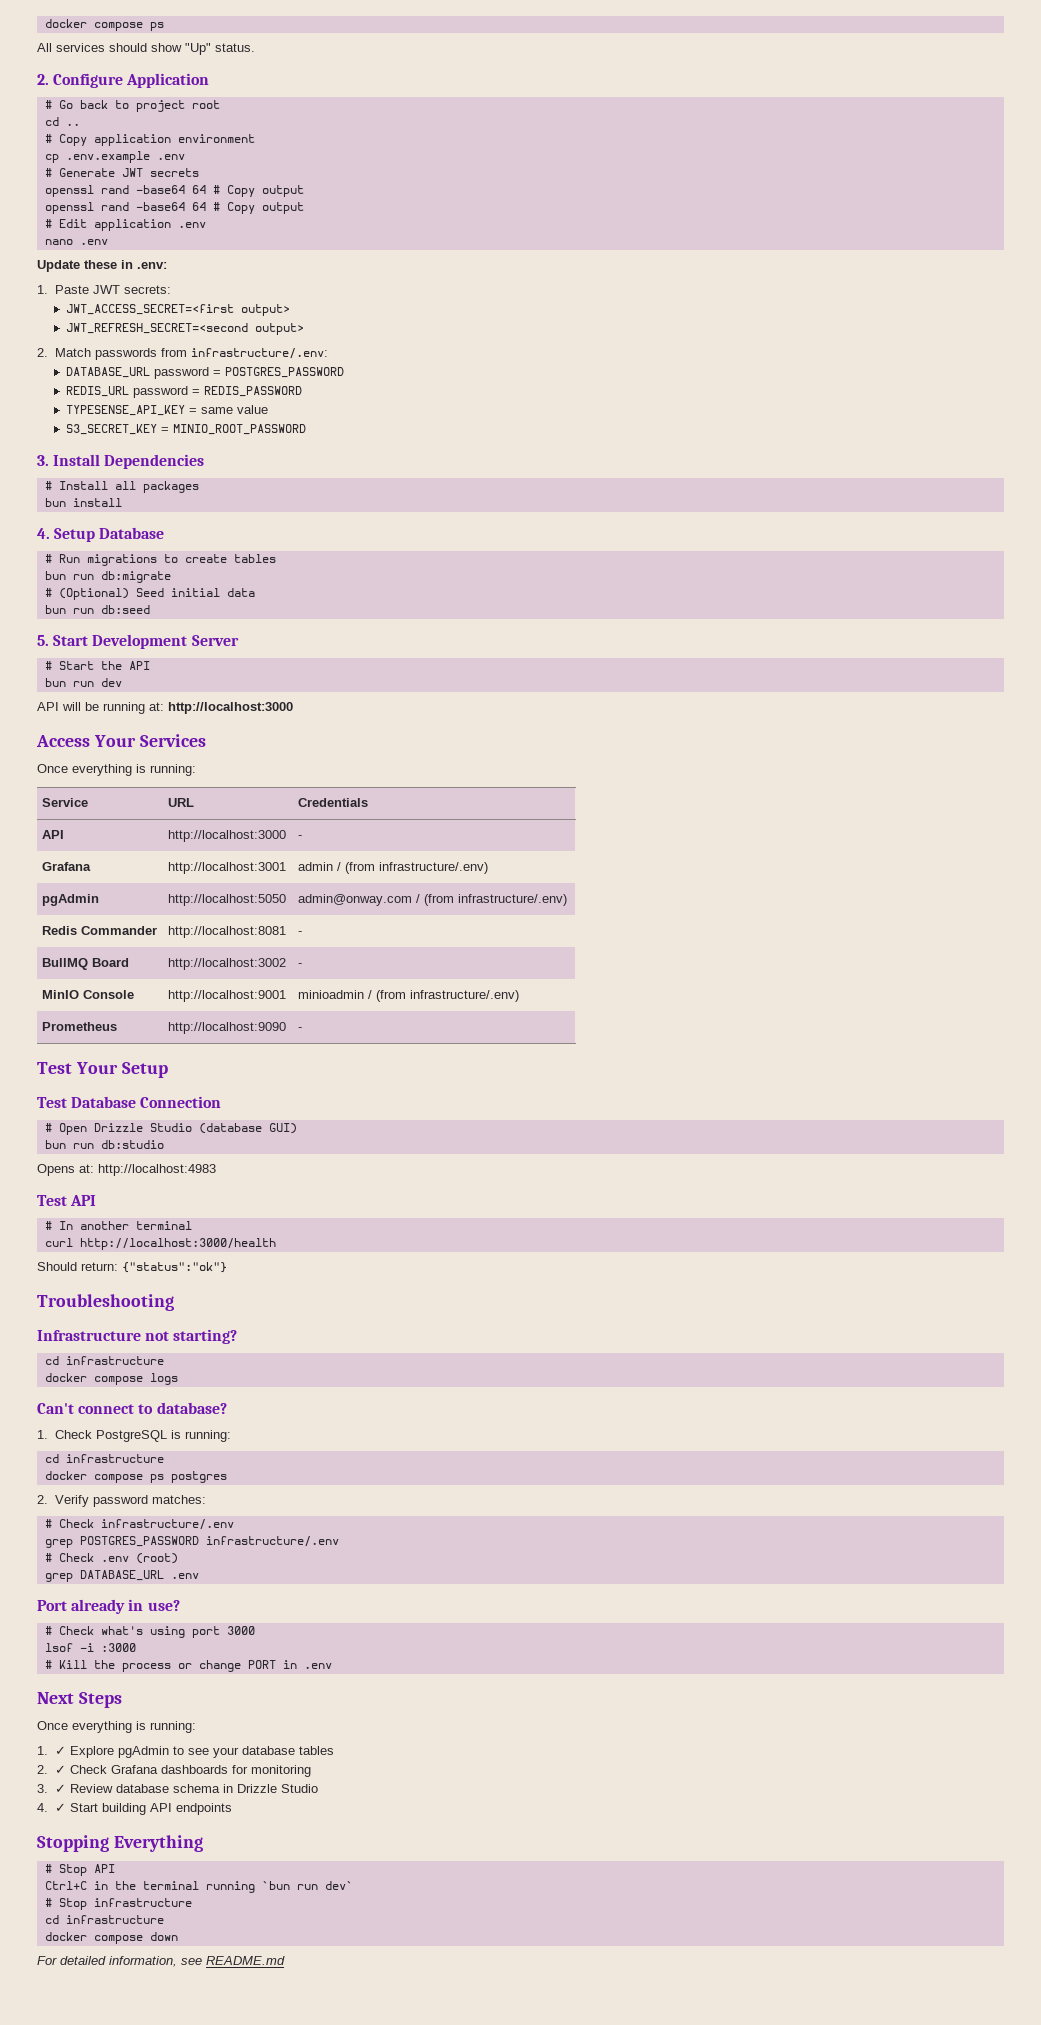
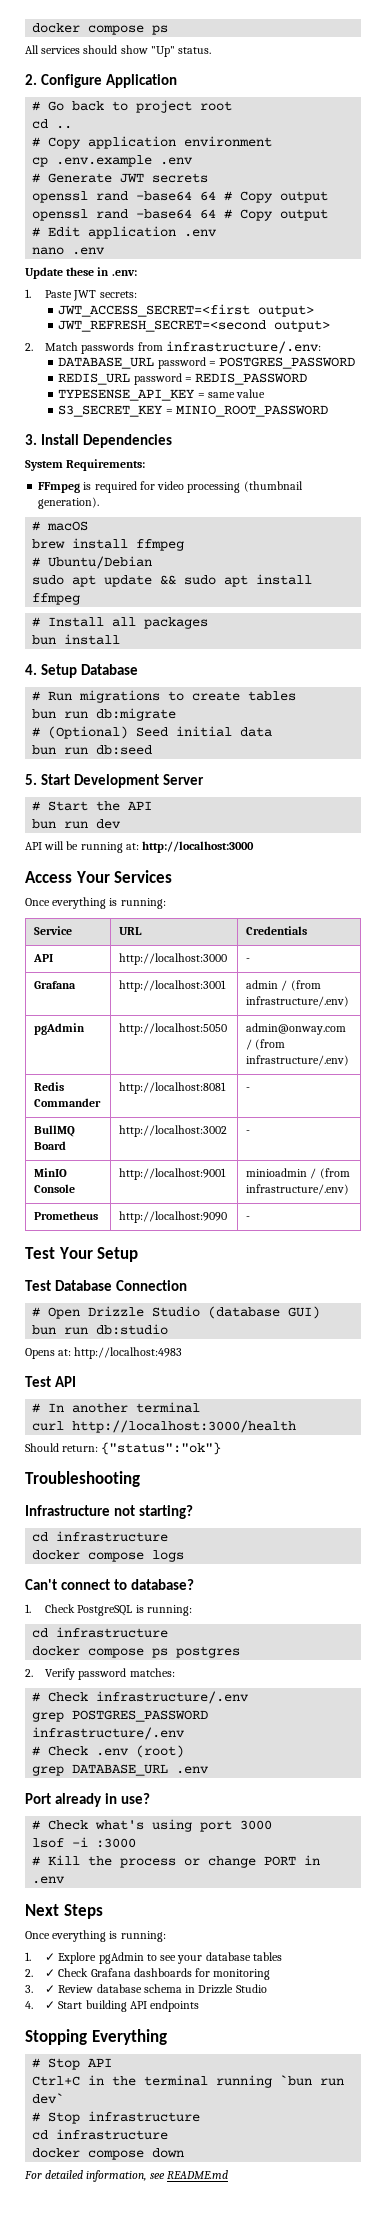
(205, 461) none -> [25,459,146,471] [38,481,303,493] [38,497,100,509] [32,521,89,531] [32,538,185,551] [32,556,153,569] [32,574,313,587] [32,593,81,605] // System Requirements: // FFmpeg is required for video processing (thumbnail generation). // # macOS // brew install ffmpeg // # Ubuntu/Debian // sudo apt update && sudo apt install ffmpeg

